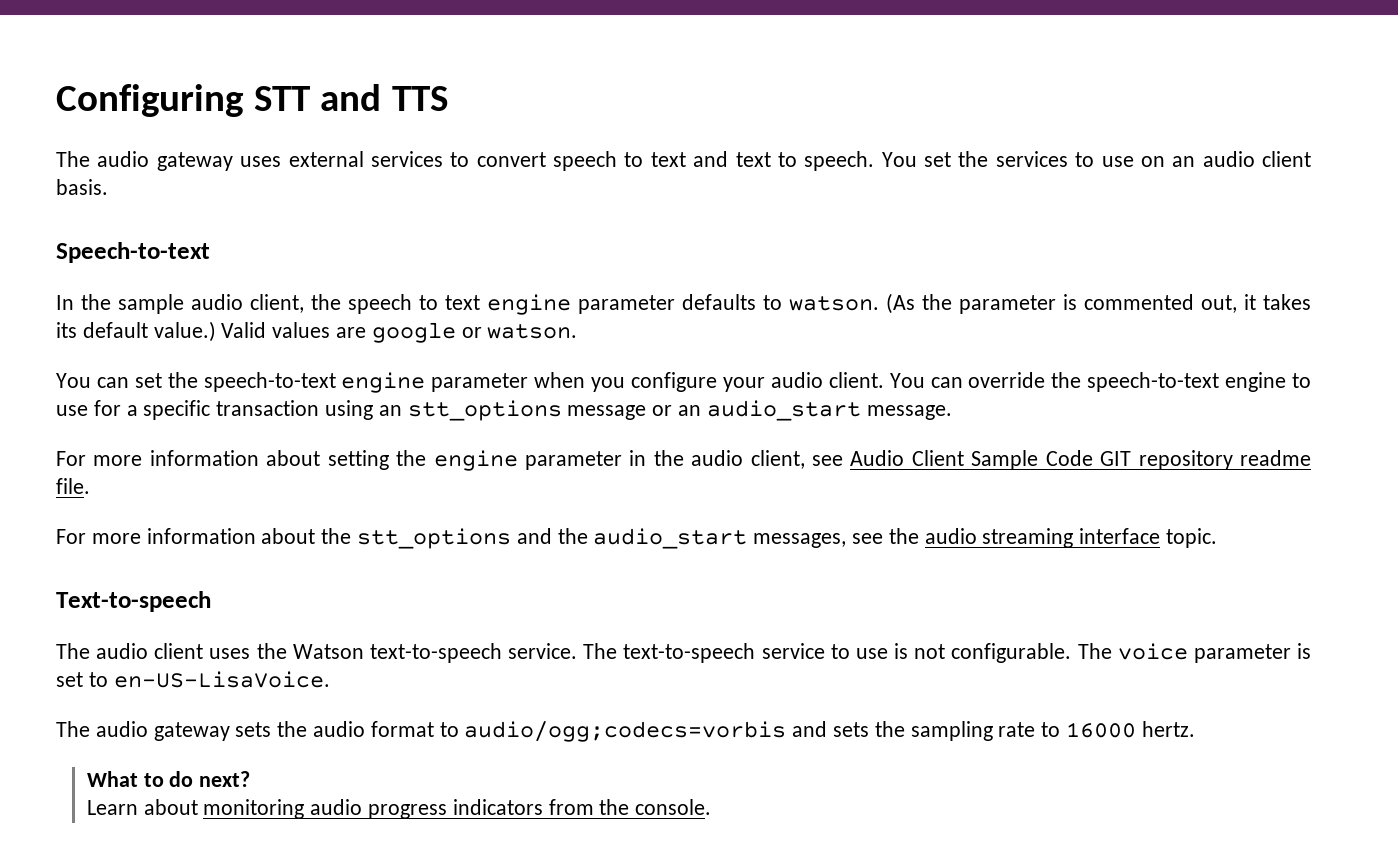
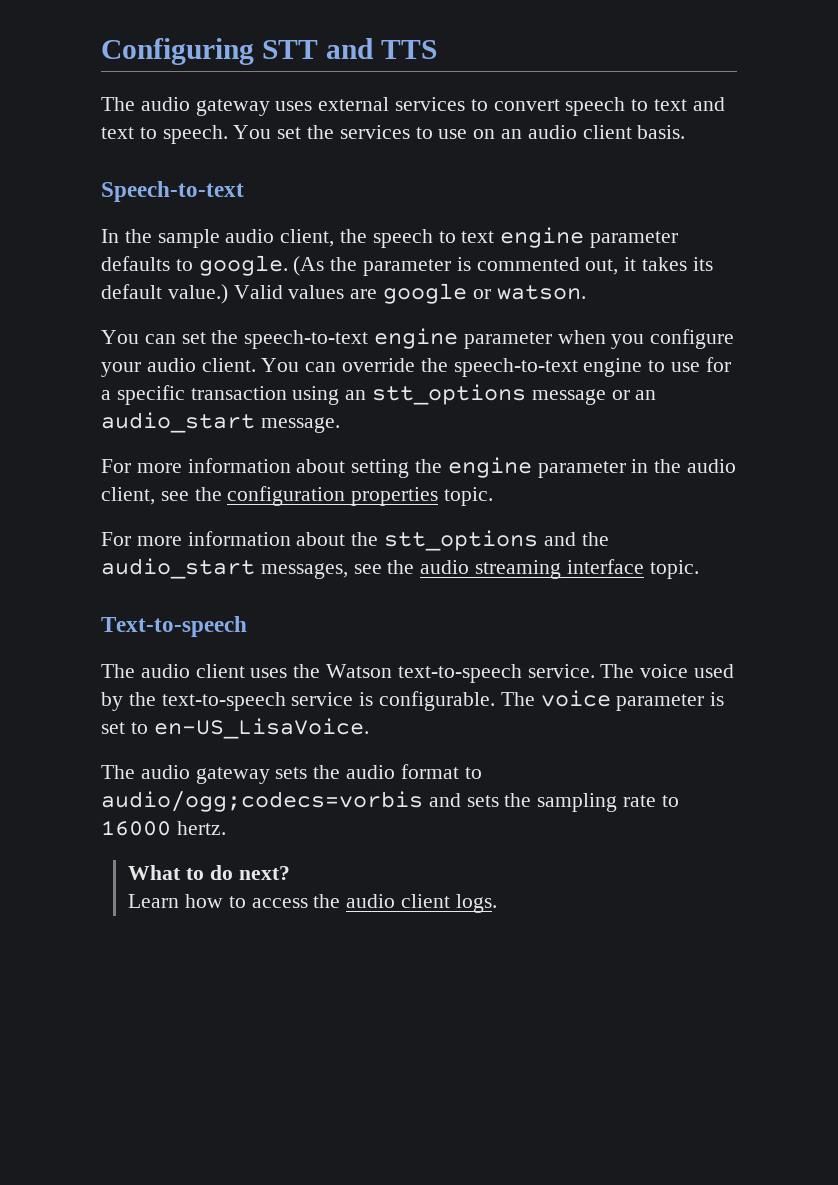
[789,296,879,311] watson. -> [198,255,288,276] google.
[850,450,1312,470] [56,478,90,494] Audio Client Sample Code GIT repository readme file. -> [194,486,494,506] the configuration properties topic.
[623,643,946,663] text-to-speech service to use is not -> [640,664,735,678] [101,692,374,711] voice used by the text-to-speech service is
[113,671,330,688] en-US-LisaVoice. -> [153,718,369,739] en-US_LisaVoice.
[143,799,712,819] about monitoring audio progress indicators from the console. -> [184,894,497,913] how to access the audio client logs.

